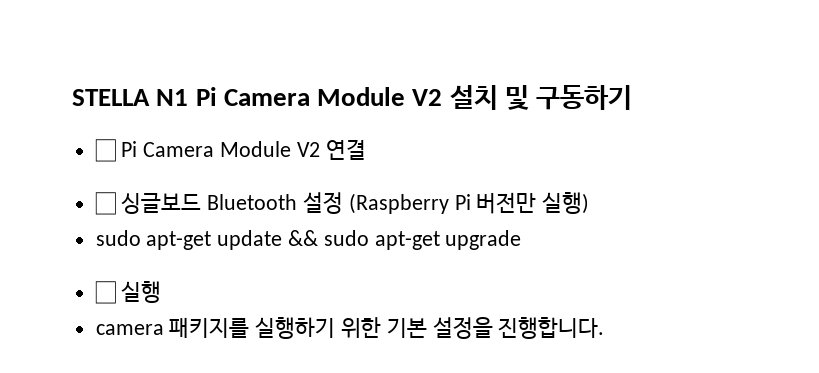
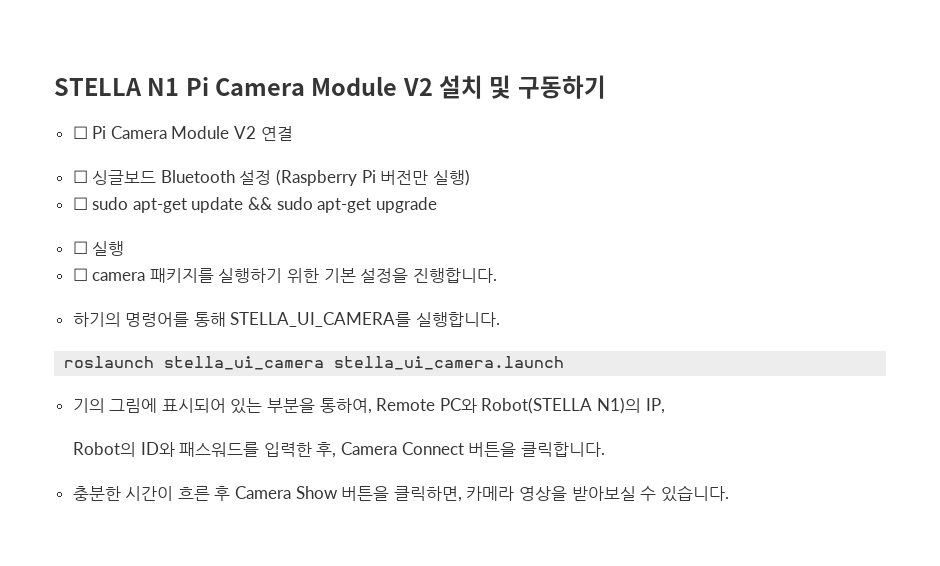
(590, 203) none -> [72,197,88,210] ☐
(162, 292) none -> [72,268,88,281] ☐
(605, 328) none -> [72,312,501,327] [64,356,565,370] [72,397,665,414] [73,442,605,458] [72,485,729,502] // 하기의 명령어를 통해 STELLA_UI_CAMERA를 실행합니다. // roslaunch stella_ui_camera stella_ui_camera.launch // 기의 그림에 표시되어 있는 부분을 통하여, Remote PC와 Robot(STELLA N1)의 IP, // Robot의 ID와 패스워드를 입력한 후, Camera Connect 버튼을 클릭합니다. // 충분한 시간이 흐른 후 Camera Show 버튼을 클릭하면, 카메라 영상을 받아보실 수 있습니다.

